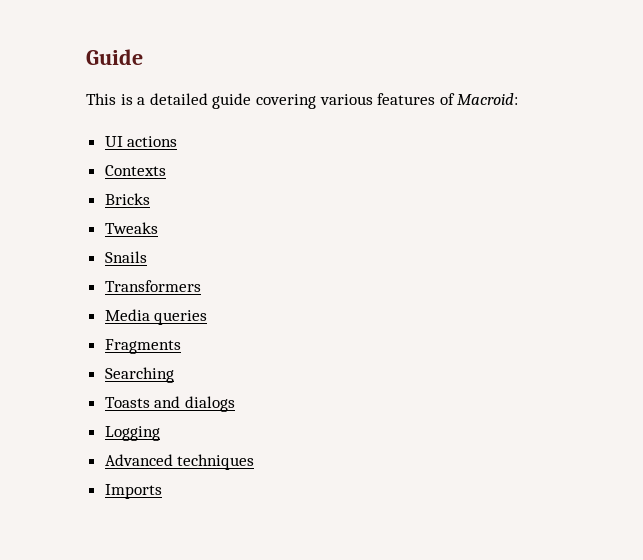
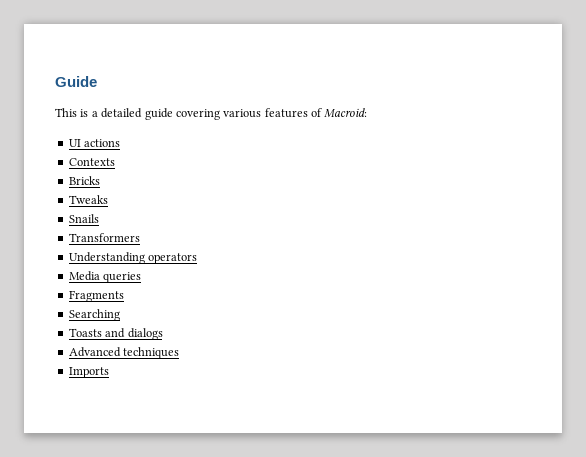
(201, 286) none -> [68,252,198,264] // Understanding operators
[104,426,160,441] // Logging -> (163, 334) none

